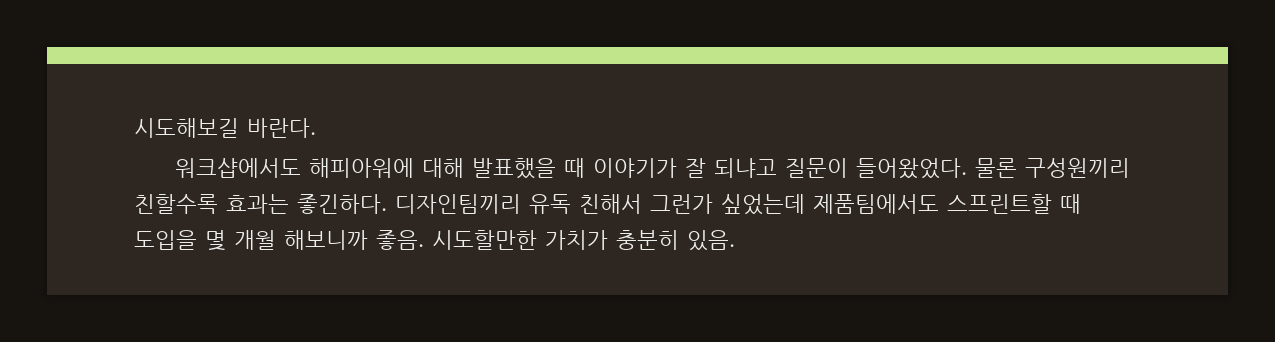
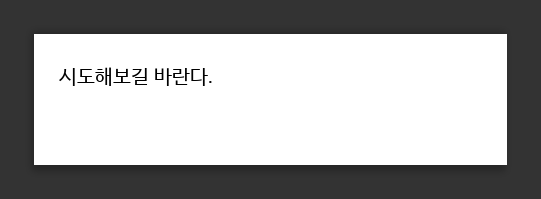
[175,158,1131,179] [134,194,1081,215] [134,230,735,251] // 워크샵에서도 해피아워에 대해 발표했을 때 이야기가 잘 되냐고 질문이 들어왔었다. 물론 구성원끼리 친할수록 효과는 좋긴하다. 디자인팀끼리 유독 친해서 그런가 싶었는데 제품팀에서도 스프린트할 때 도입을 몇 개월 해보니까 좋음. 시도할만한 가치가 충분히 있음. -> (214, 77) none

